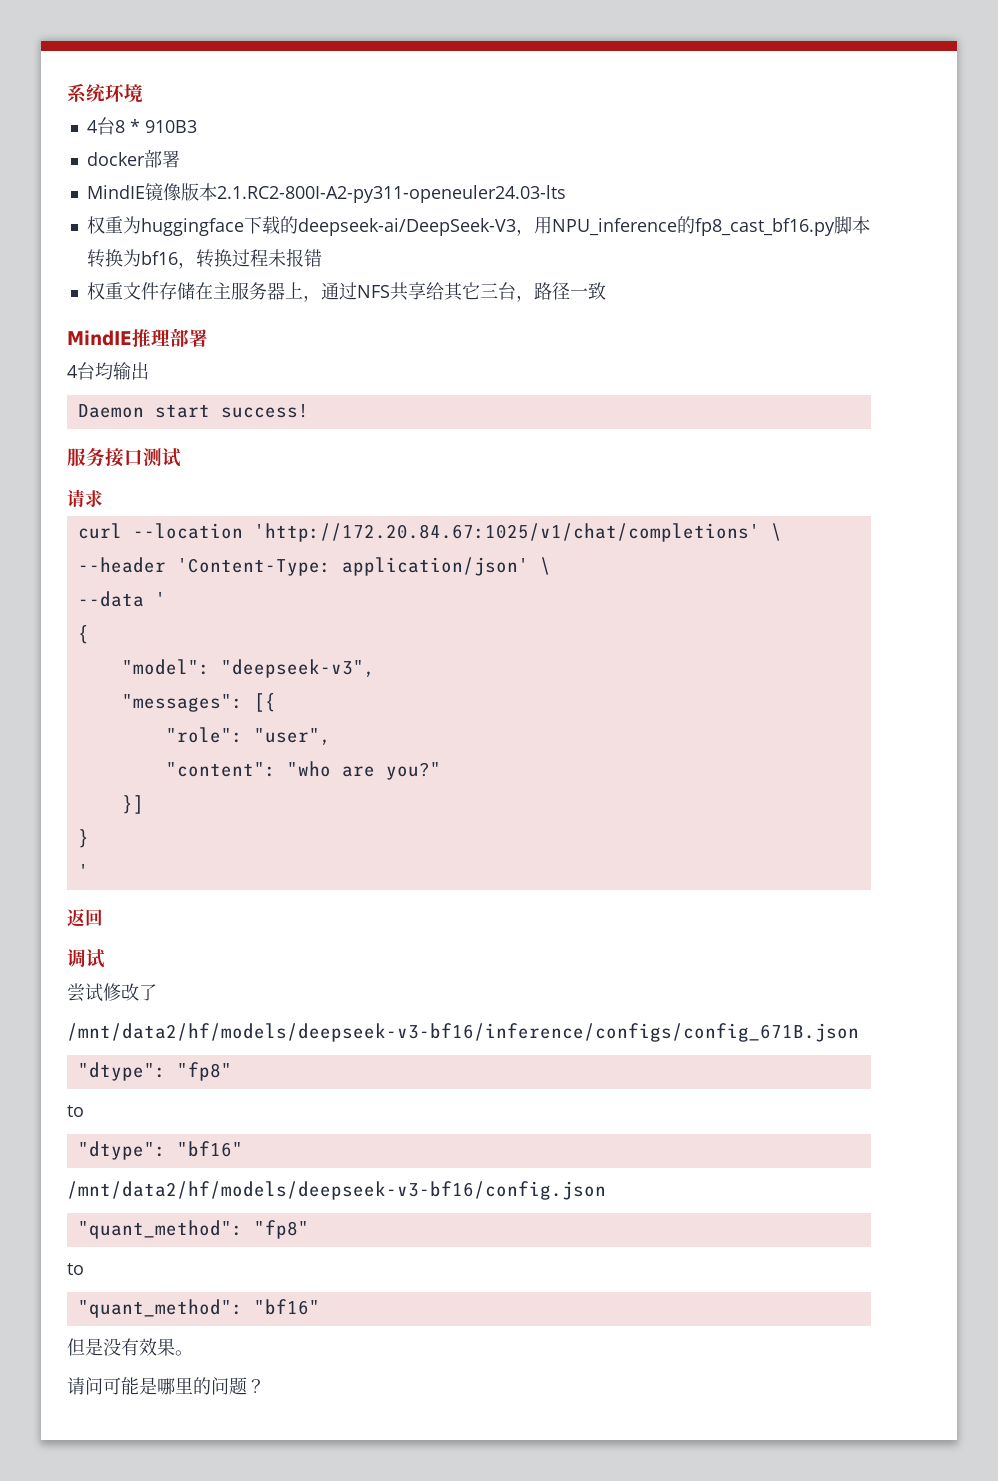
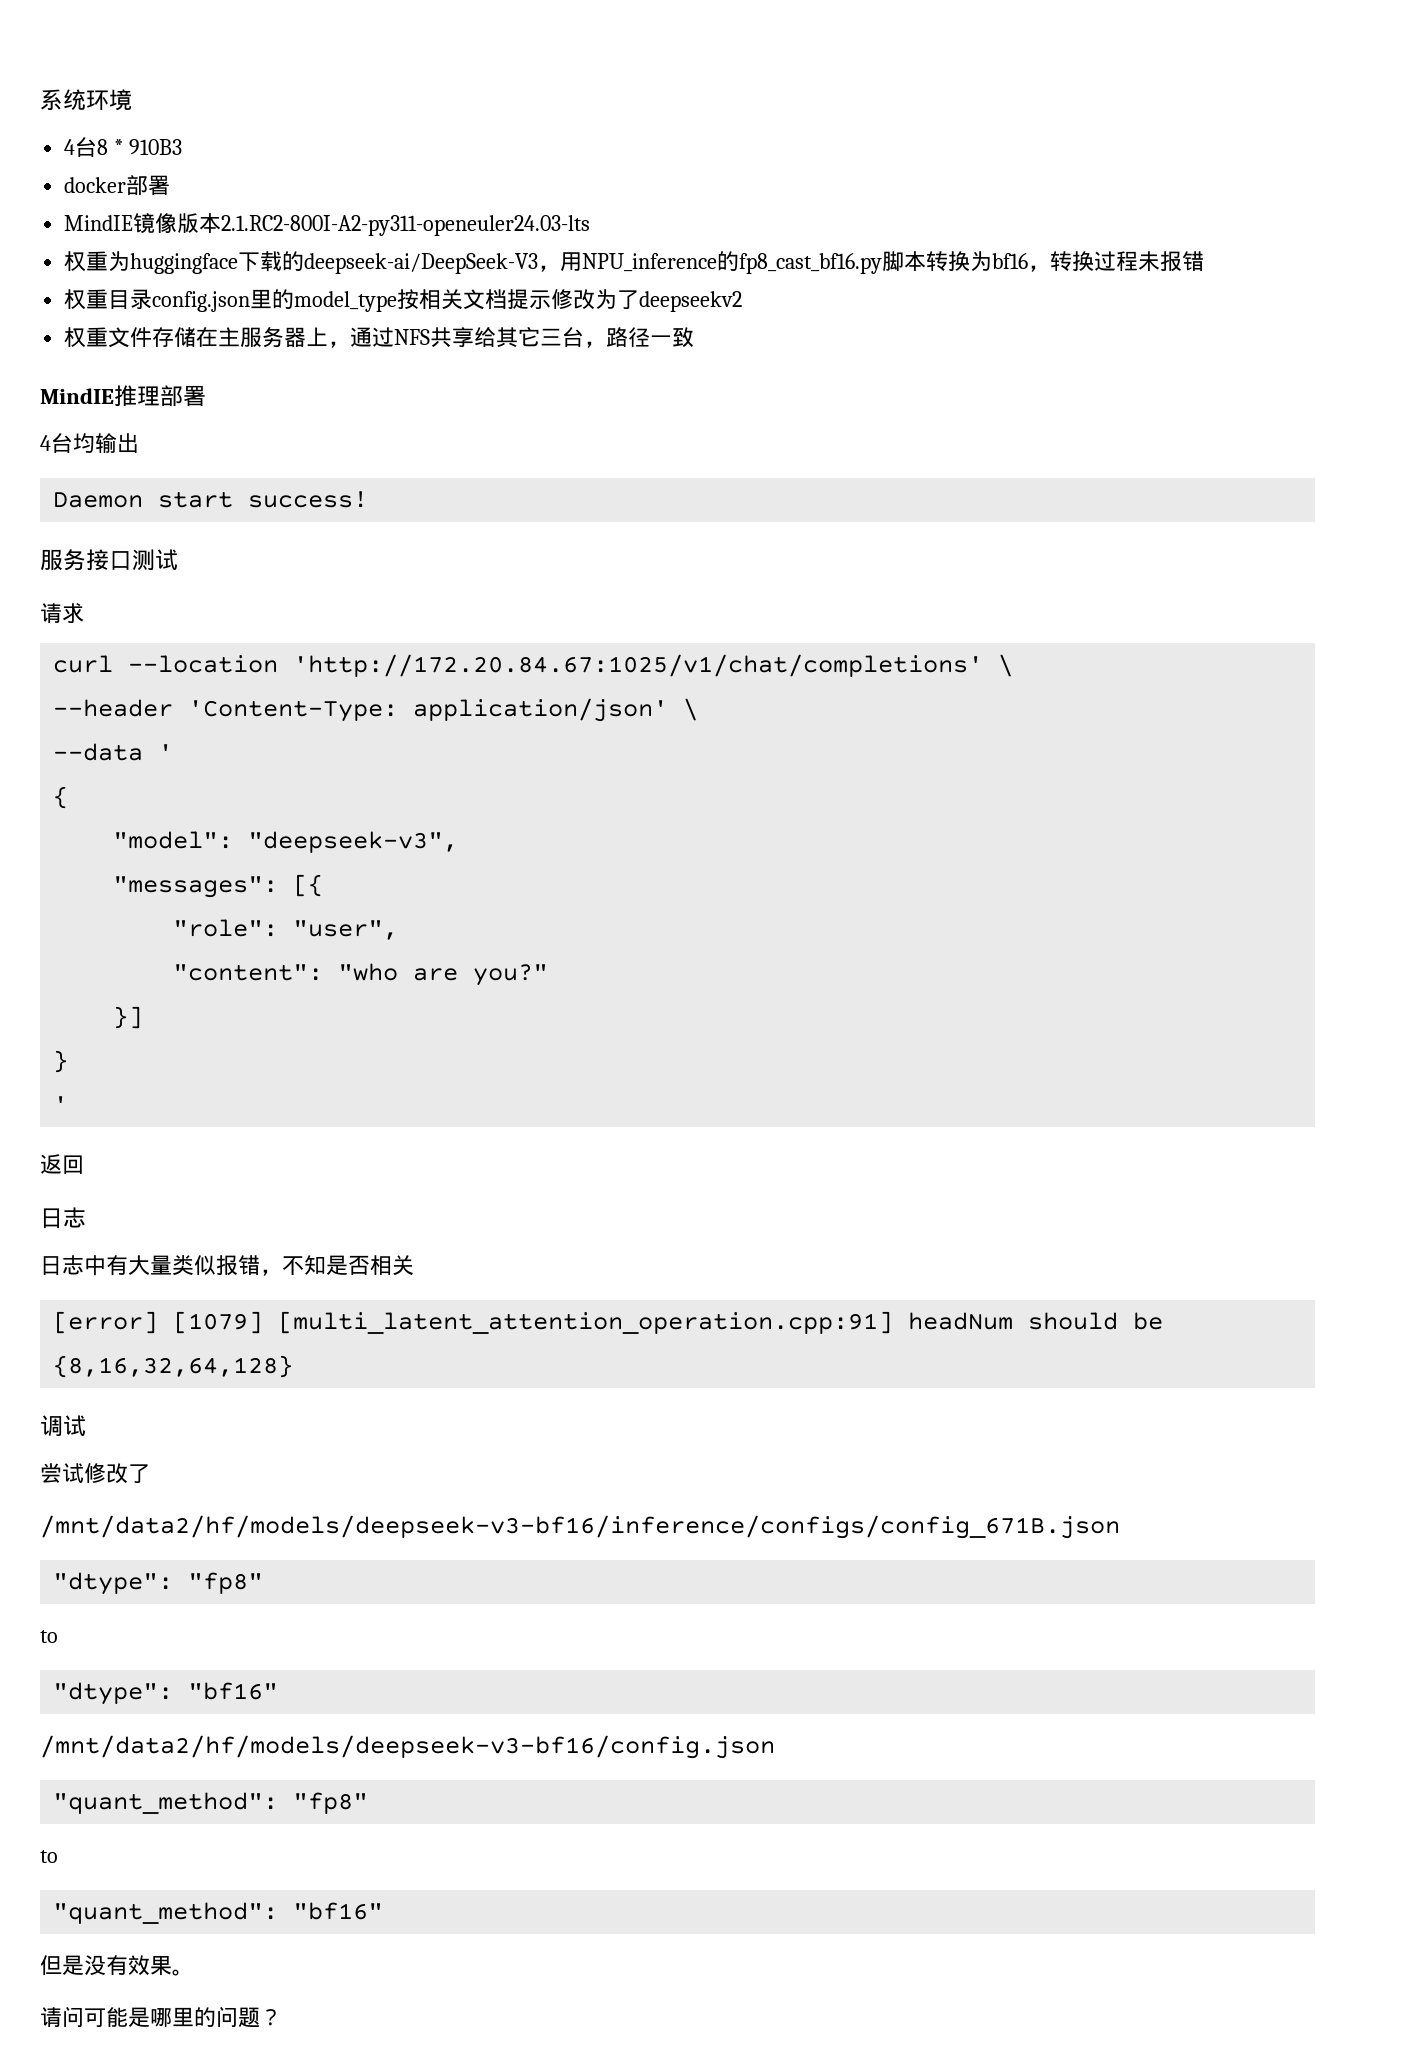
(322, 258) none -> [64,289,743,312] // 权重目录config.json里的model_type按相关文档提示修改为了deepseekv2
(103, 917) none -> [40,1207,86,1229] [40,1255,414,1276] [53,1311,1164,1334] [53,1355,294,1378] // 日志 // 日志中有大量类似报错，不知是否相关 // [error] [1079] [multi_latent_attention_operation.cpp:91] headNum should be {8,16,32,64,128}

